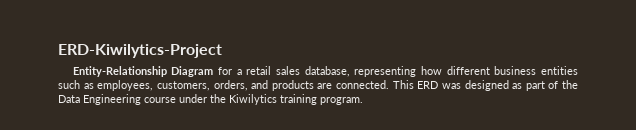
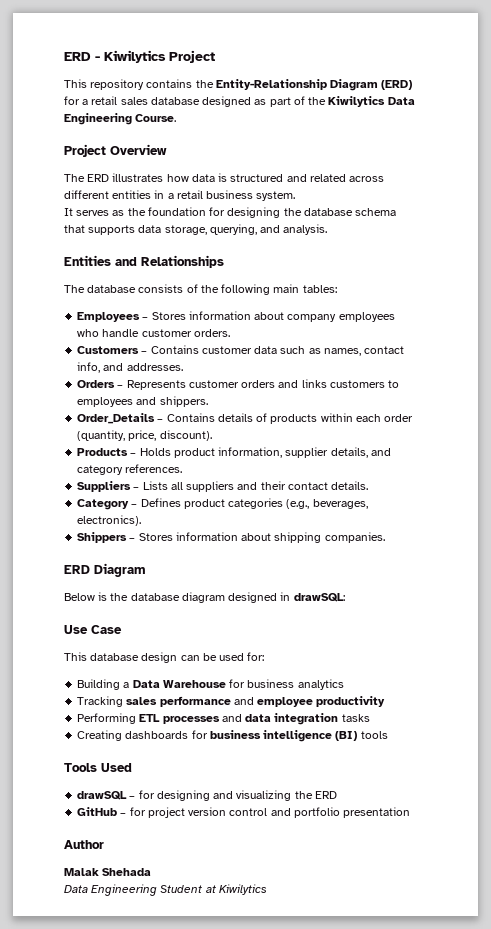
[58,44,222,58] ERD-Kiwilytics-Project // -> [64,50,215,63] [64,79,214,90] ERD - Kiwilytics Project // This repository contains the
(214, 71) none -> [381,80,413,90] (ERD)
[304,66,579,77] [58,80,461,91] database, representing how different business entities such as employees, customers, orders, and products are connected. This ERD was -> [150,97,200,105] database
[58,94,363,105] Data Engineering course under the Kiwilytics training program. -> [328,96,415,107] [64,113,177,125] [64,144,167,157] [64,173,385,182] [64,190,296,201] [64,207,397,218] [64,224,328,235] [64,255,224,268] [64,284,337,295] [77,311,395,322] [77,329,230,337] [77,345,405,356] [77,362,183,373] [77,379,400,390] [77,396,208,407] [77,413,414,424] [77,430,212,441] [77,447,391,458] [77,464,183,475] [77,481,369,492] [77,498,368,510] [77,515,142,526] [77,532,385,543] [64,563,146,577] [64,592,345,603] [64,625,122,634] [64,652,265,663] [77,679,344,690] [77,696,386,707] [77,713,370,725] [77,730,388,742] [64,763,132,772] [77,790,337,801] [77,807,411,818] [64,840,104,849] [64,868,152,876] [64,884,267,896] Kiwilytics Data Engineering Course. // Project Overview // The ERD illustrates how data is structured and related across different entities in a retail business system. // It serves as the foundation for designing the database schema that supports data storage, querying, and analysis. // Entities and Relationships // The database consists of the following main tables: // Employees – Stores information about company employees who handle customer orders. // Customers – Contains customer data such as names, contact info, and addresses. // Orders – Represents customer orders and links customers to employees and shippers. // Order_Details – Contains details of products within each order (quantity, price, discount). // Products – Holds product information, supplier details, and category references. // Suppliers – Lists all suppliers and their contact details. // Category – Defines product categories (e.g., beverages, electronics). // Shippers – Stores information about shipping companies. // ERD Diagram // Below is the database diagram designed in drawSQL: // Use Case // This database design can be used for: // Building a Data Warehouse for business analytics // Tracking sales performance and employee productivity // Performing ETL processes and data integration tasks // Creating dashboards for business intelligence (BI) tools // Tools Used // drawSQL – for designing and visualizing the ERD // GitHub – for project version control and portfolio presentation // Author // Malak Shehada // Data Engineering Student at Kiwilytics

